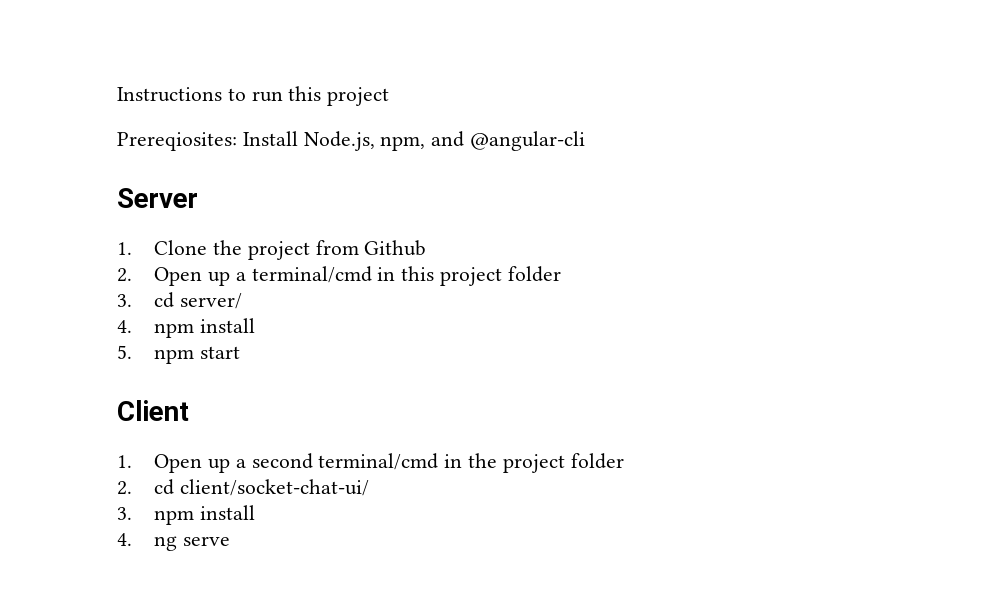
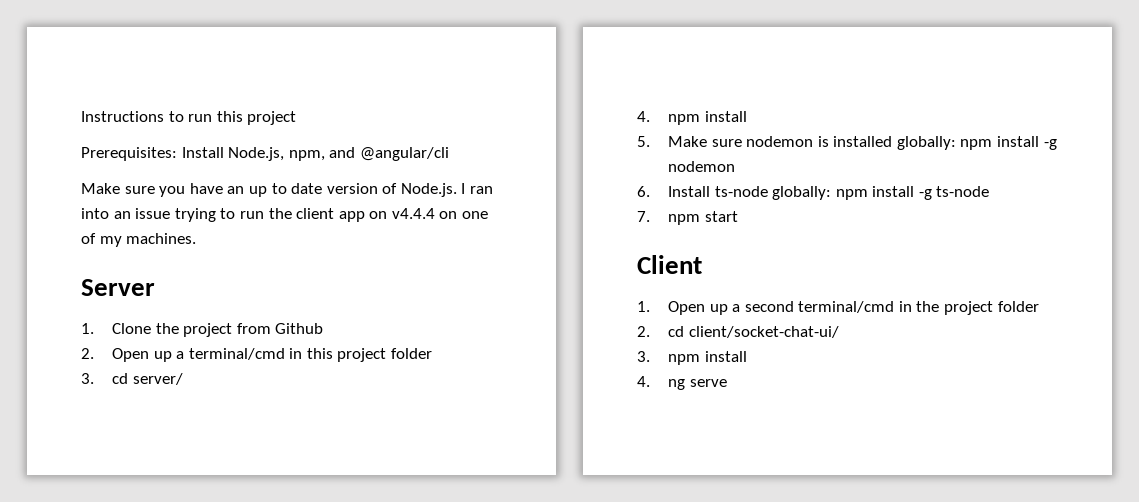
[117,132,237,151] Prereqiosites: -> [81,147,177,161] Prerequisites:
[470,131,586,151] @angular-cli -> [359,147,449,161] [81,183,494,197] [81,208,489,222] [81,233,197,247] @angular/cli // Make sure you have an up to date version of Node.js. I ran into an issue trying to run the client app on v4.4.4 on one of my machines.
(132, 352) none -> [667,136,1057,150] [667,161,735,172] [637,186,990,200] [637,211,650,222] Make sure nodemon is installed globally: npm install -g nodemon // 6. Install ts-node globally: npm install -g ts-node // 7.

